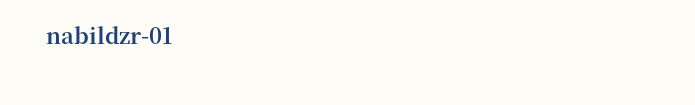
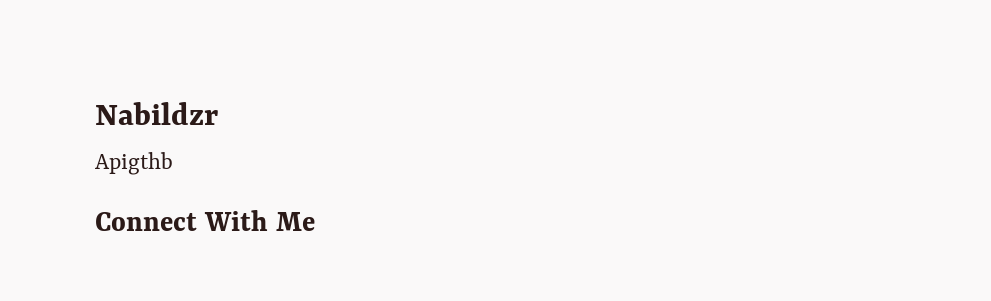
[46,26,172,44] nabildzr-01 -> [95,102,218,125] [95,152,173,175] [95,210,316,231] Nabildzr // Apigthb // Connect With Me

